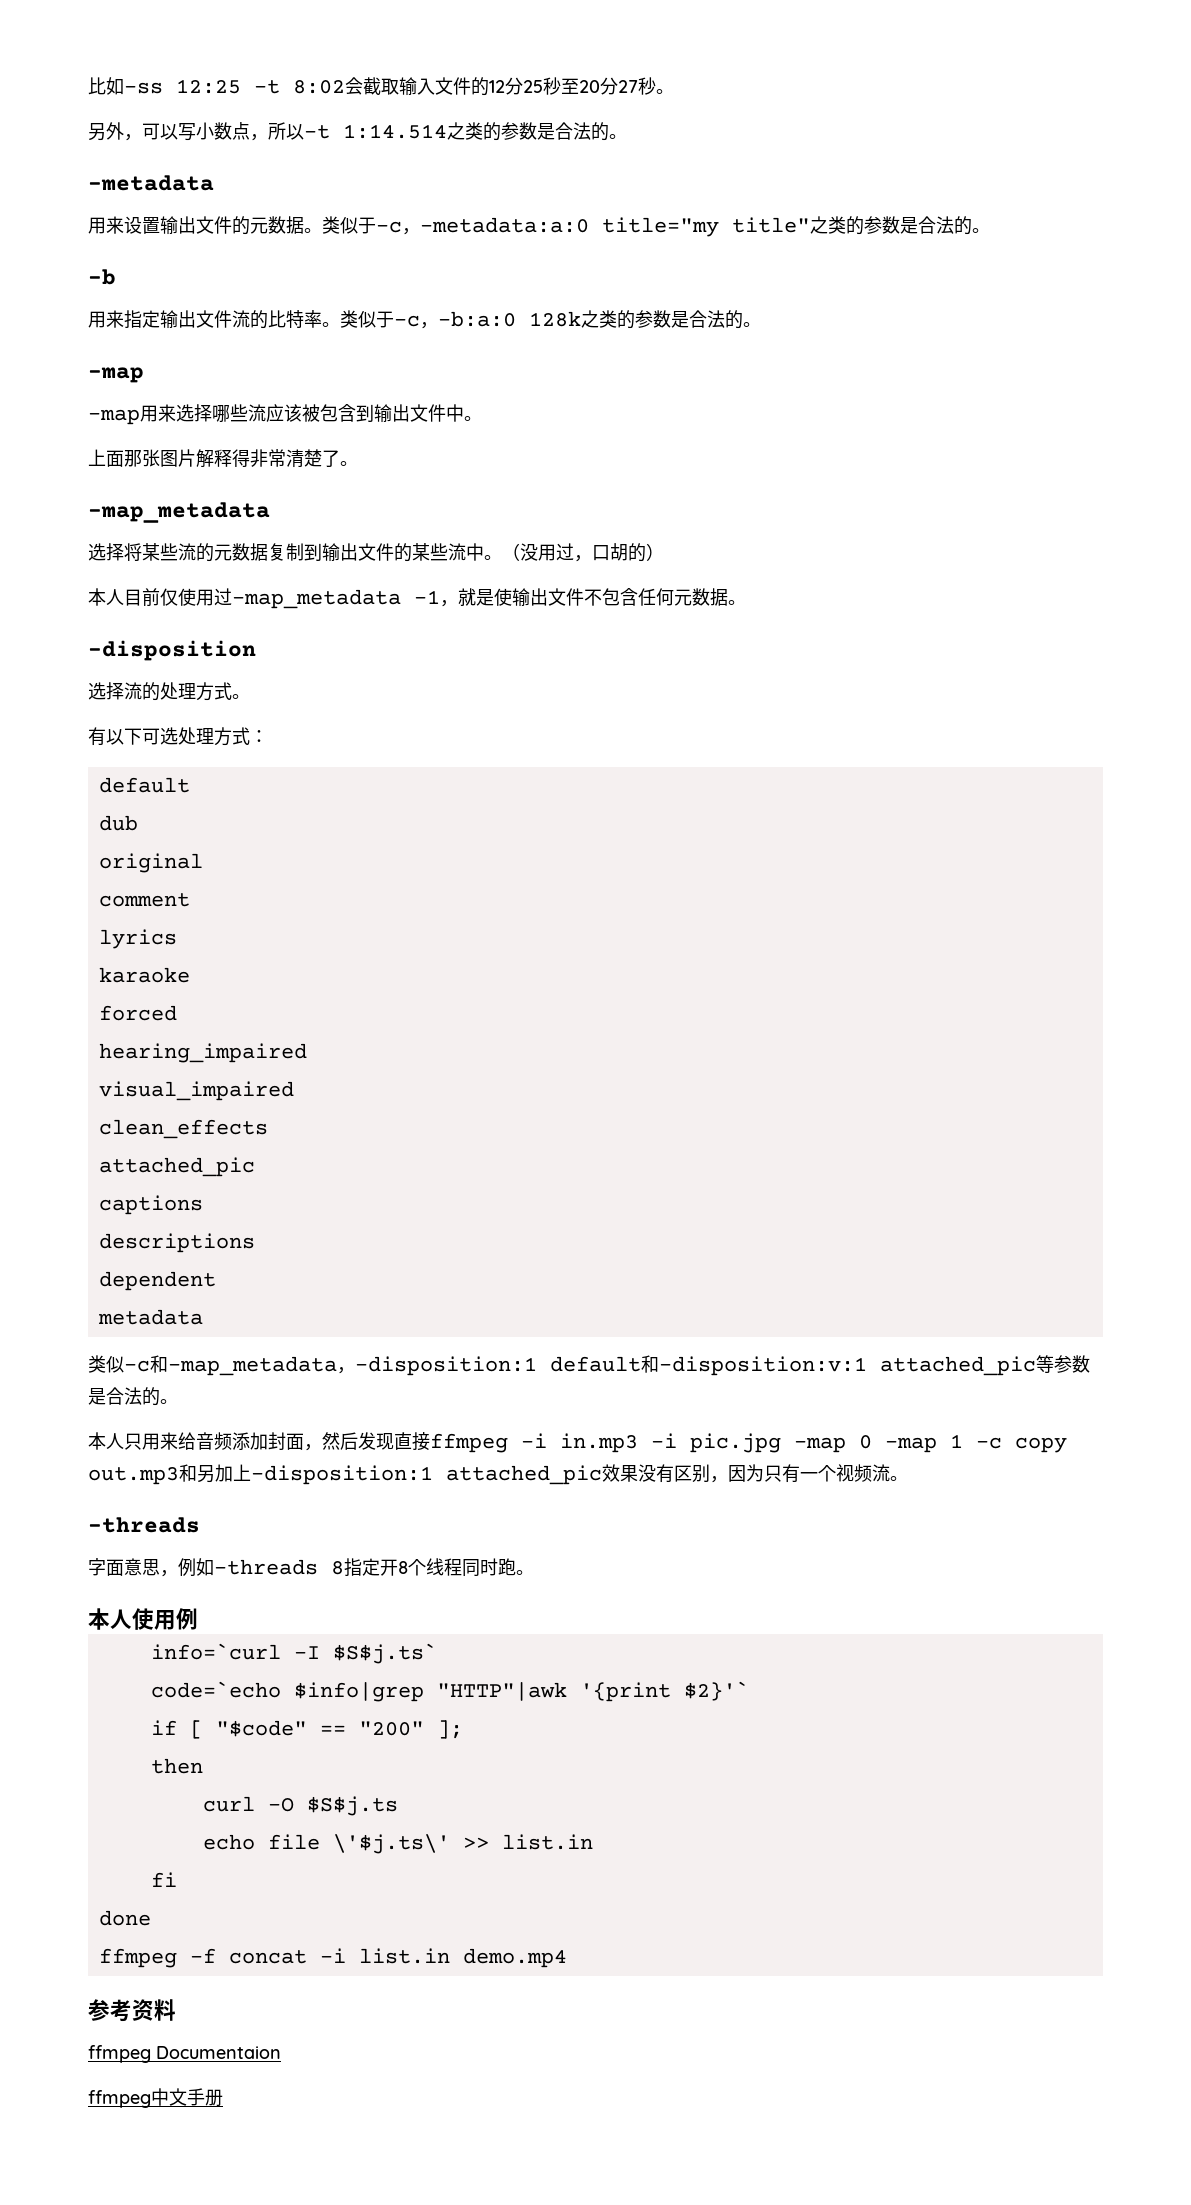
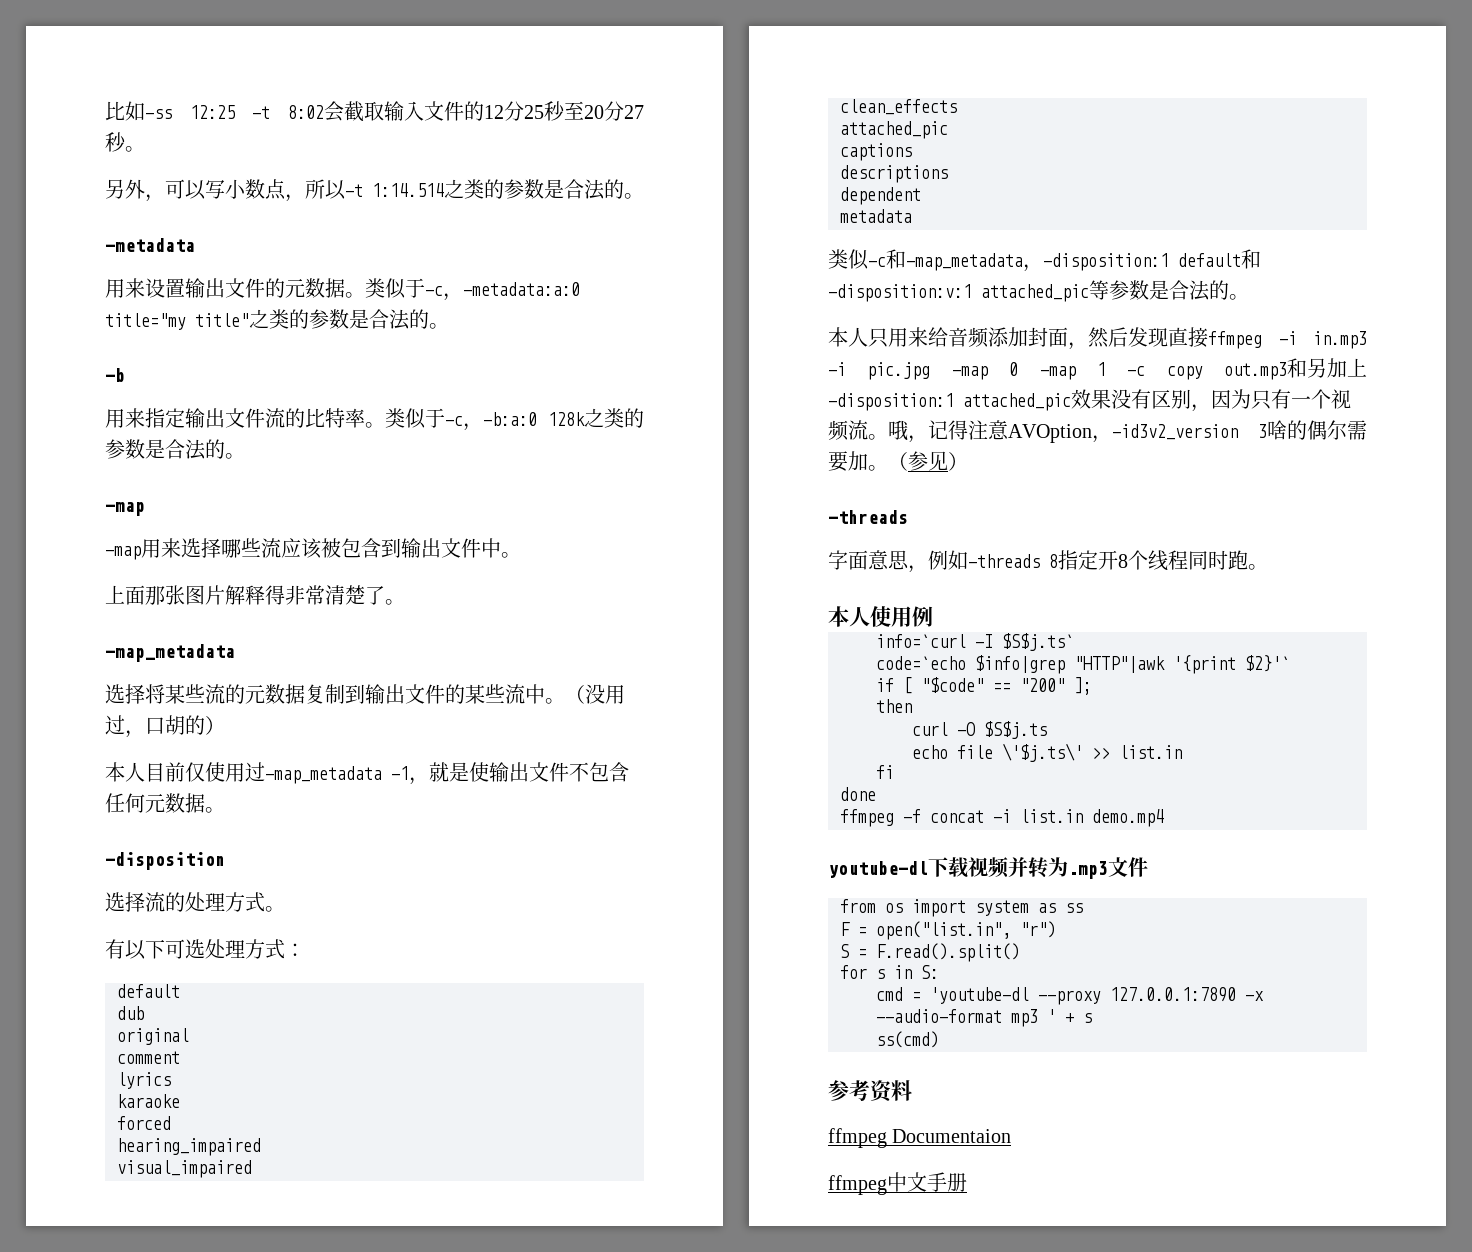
(908, 1478) none -> [888,420,1367,443] [828,451,968,472] 哦，记得注意AVOption，-id3v2_version 3啥的偶尔需要加。（参见）
(567, 1958) none -> [828,857,1148,879] [840,899,1083,917] [840,921,1056,940] [840,943,1020,962] [840,965,939,979] [876,987,1264,1005] [876,1009,1092,1027] [876,1031,939,1048] // youtube-dl下载视频并转为.mp3文件 // from os import system as ss // F = open("list.in", "r") // S = F.read().split() // for s in S: // cmd = 'youtube-dl --proxy 127.0.0.1:7890 -x --audio-format mp3 ' + s // ss(cmd)

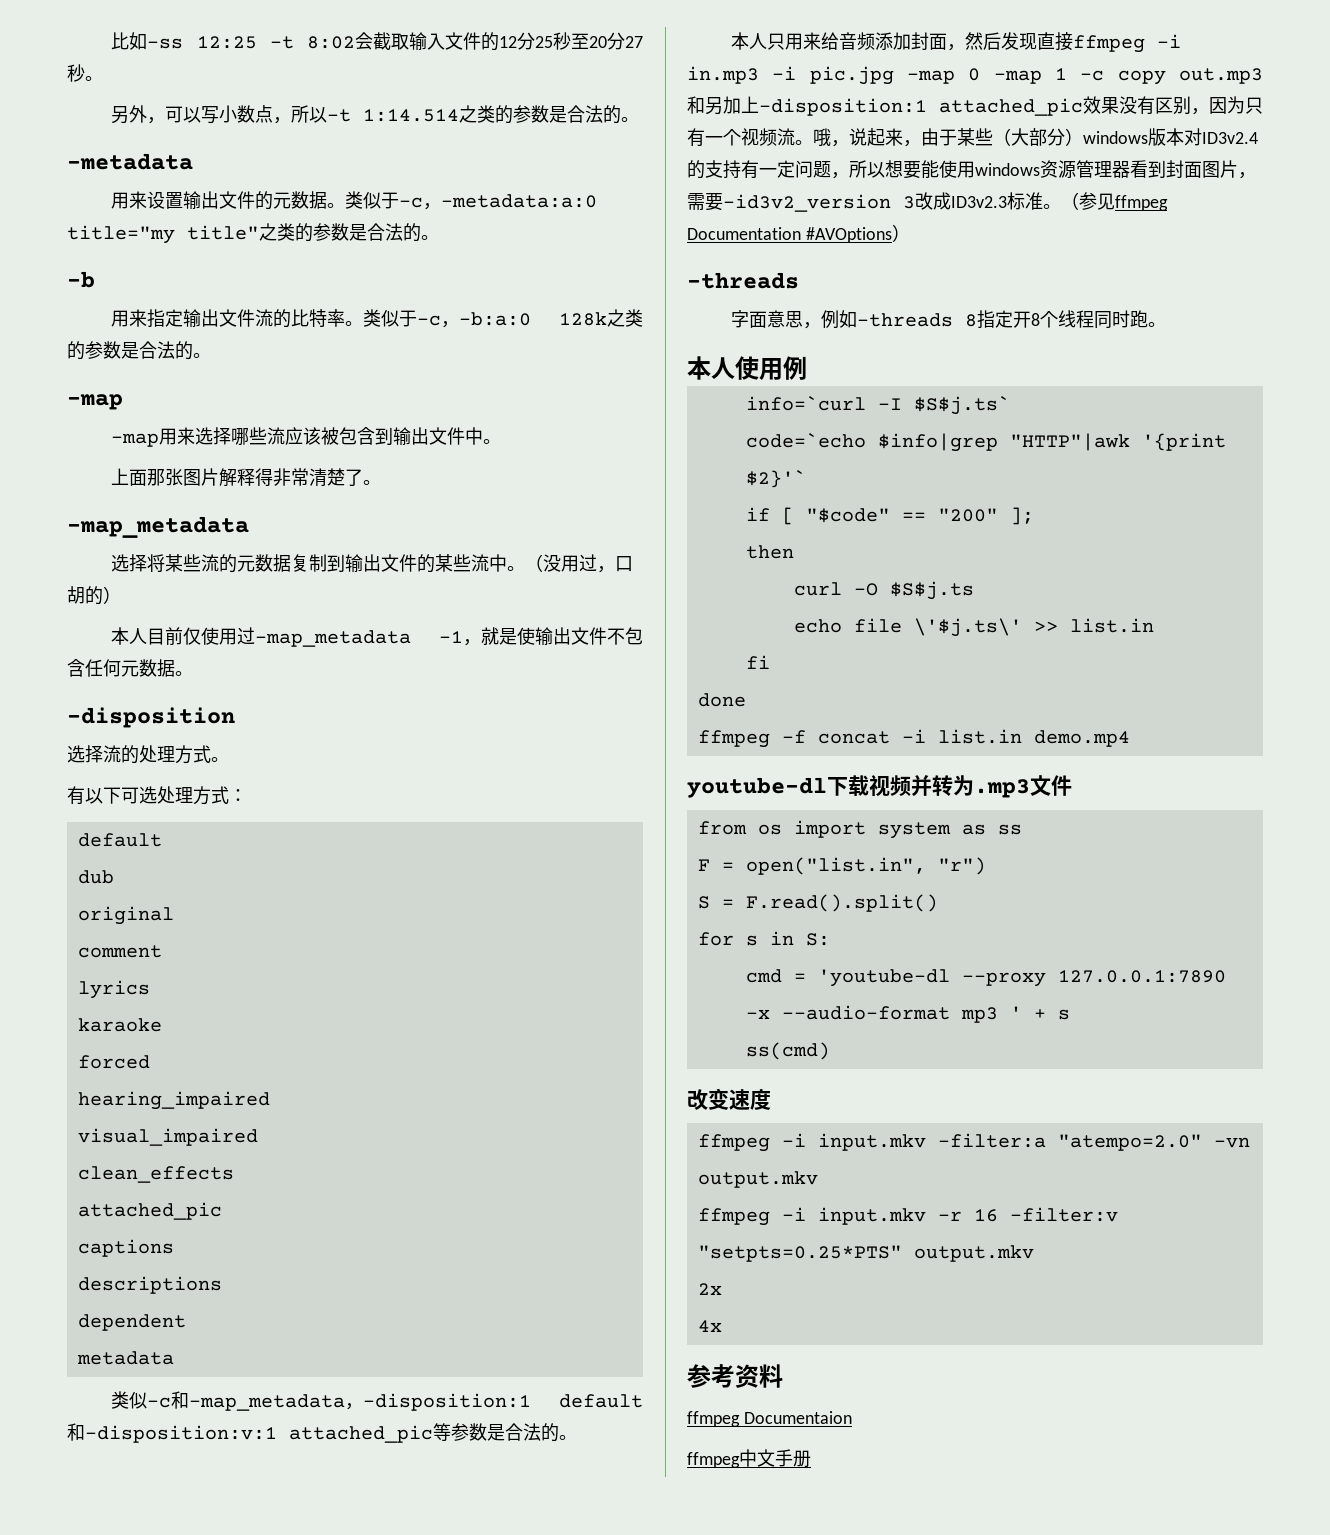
[928,420,1367,443] [828,451,948,472] 记得注意AVOption，-id3v2_version 3啥的偶尔需要加。（参见 -> [849,128,1258,147] [687,160,1256,179] [687,192,1168,212] [687,227,892,243] 说起来，由于某些（大部分）windows版本对ID3v2.4的支持有一定问题，所以想要能使用windows资源管理器看到封面图片，需要-id3v2_version 3改成ID3v2.3标准。（参见ffmpeg Documentation #AVOptions
(939, 1039) none -> [687,1088,771,1110] [697,1133,1250,1152] [697,1171,818,1188] [697,1207,1118,1226] [697,1245,1034,1262] [697,1283,722,1295] [697,1320,722,1332] // 改变速度 // ffmpeg -i input.mkv -filter:a "atempo=2.0" -vn output.mkv // ffmpeg -i input.mkv -r 16 -filter:v "setpts=0.25*PTS" output.mkv // 2x // 4x

